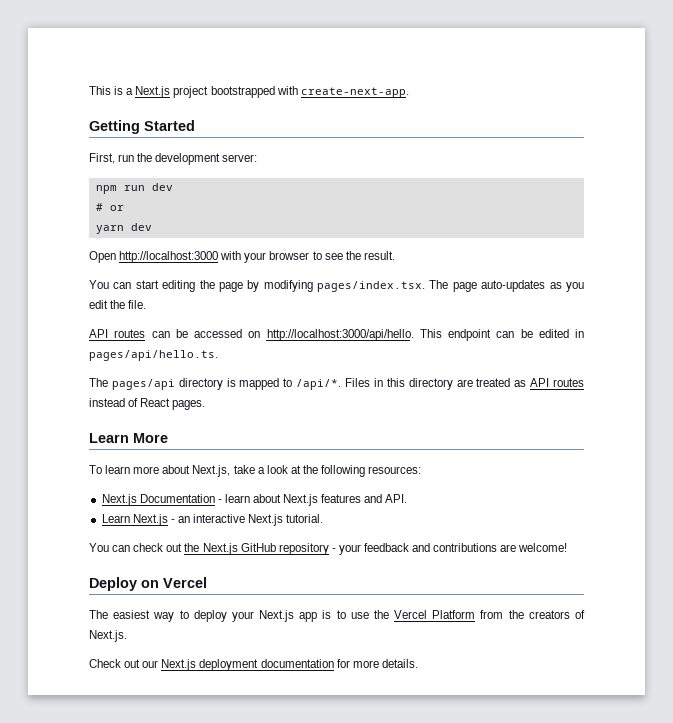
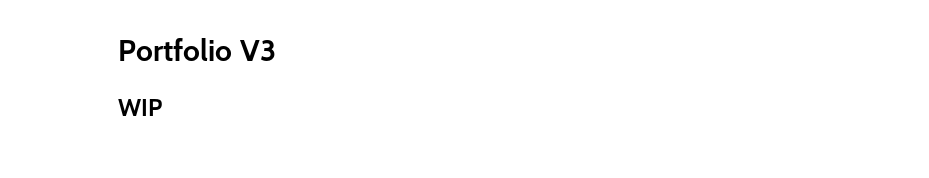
[89,86,409,98] [89,120,195,134] [89,153,258,165] [95,183,173,194] [95,203,124,211] [95,223,152,234] [89,251,395,263] [89,280,584,292] [89,300,147,309] [89,329,584,341] [89,350,218,361] [89,378,584,390] [89,398,206,410] [89,433,168,443] [89,465,422,477] [101,494,408,506] [101,514,324,526] [89,543,568,555] [89,577,207,591] [89,610,586,622] [89,630,127,642] [89,659,418,671] This is a Next.js project bootstrapped with create-next-app. // Getting Started // First, run the development server: // npm run dev // # or // yarn dev // Open http://localhost:3000 with your browser to see the result. // You can start editing the page by modifying pages/index.tsx. The page auto-updates as you edit the file. // API routes can be accessed on http://localhost:3000/api/hello. This endpoint can be edited in pages/api/hello.ts. // The pages/api directory is mapped to /api/*. Files in this directory are treated as API routes instead of React pages. // Learn More // To learn more about Next.js, take a look at the following resources: // Next.js Documentation - learn about Next.js features and API. // Learn Next.js - an interactive Next.js tutorial. // You can check out the Next.js GitHub repository - your feedback and contributions are welcome! // Deploy on Vercel // The easiest way to deploy your Next.js app is to use the Vercel Platform from the creators of Next.js. // Check out our Next.js deployment documentation for more details. -> [118,38,277,61] [118,99,162,116] Portfolio V3 // WIP

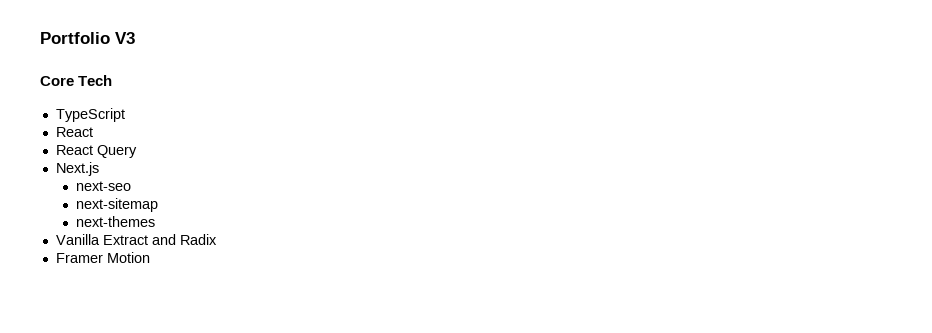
[118,99,162,116] WIP -> [40,75,113,86] [55,108,125,122] [55,127,93,137] [55,145,137,158] [55,162,99,176] [75,181,131,191] [75,198,158,212] [75,216,155,227] [55,234,217,245] [55,252,150,263] Core Tech // TypeScript // React // React Query // Next.js // next-seo // next-sitemap // next-themes // Vanilla Extract and Radix // Framer Motion

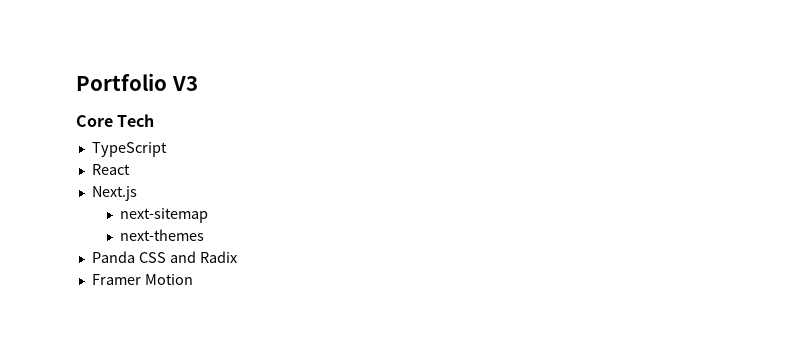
[55,145,137,158] // React Query -> (130, 169) none
[75,181,131,191] // next-seo -> (137, 193) none
[55,234,148,245] Vanilla Extract -> [91,251,166,263] Panda CSS

